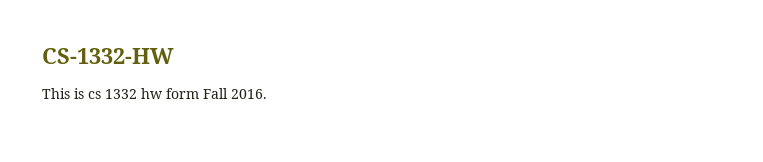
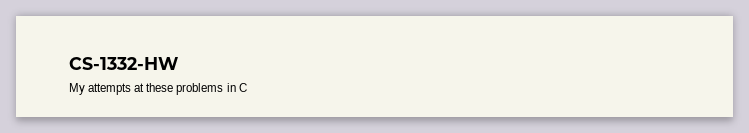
[42,88,267,99] This is cs 1332 hw form Fall 2016. -> [69,83,247,95] My attempts at these problems in C

